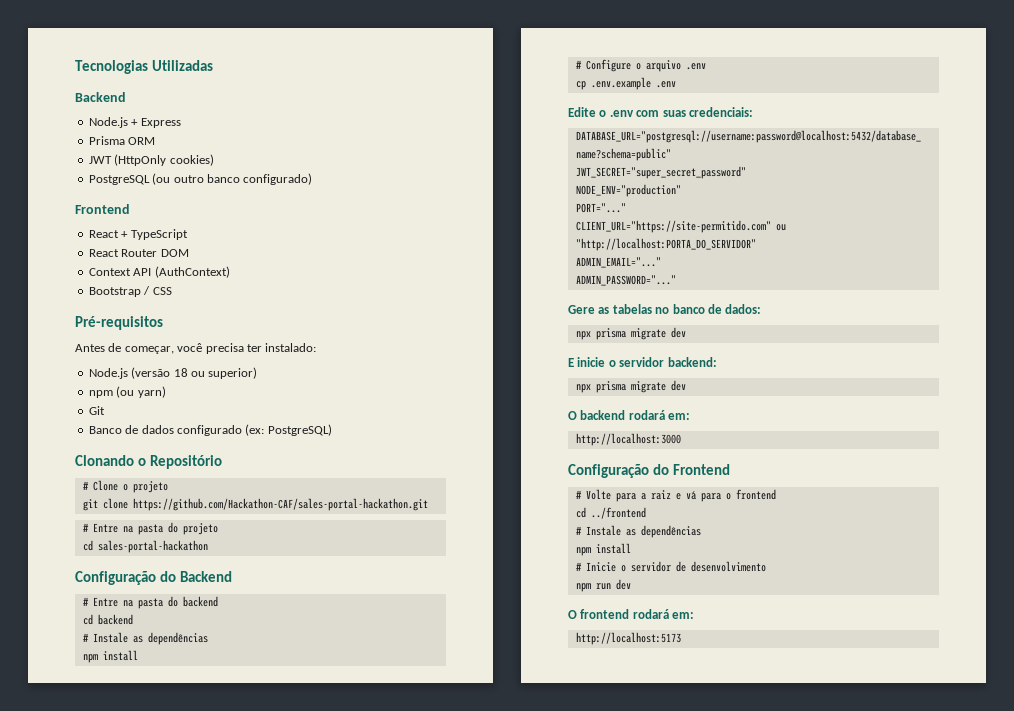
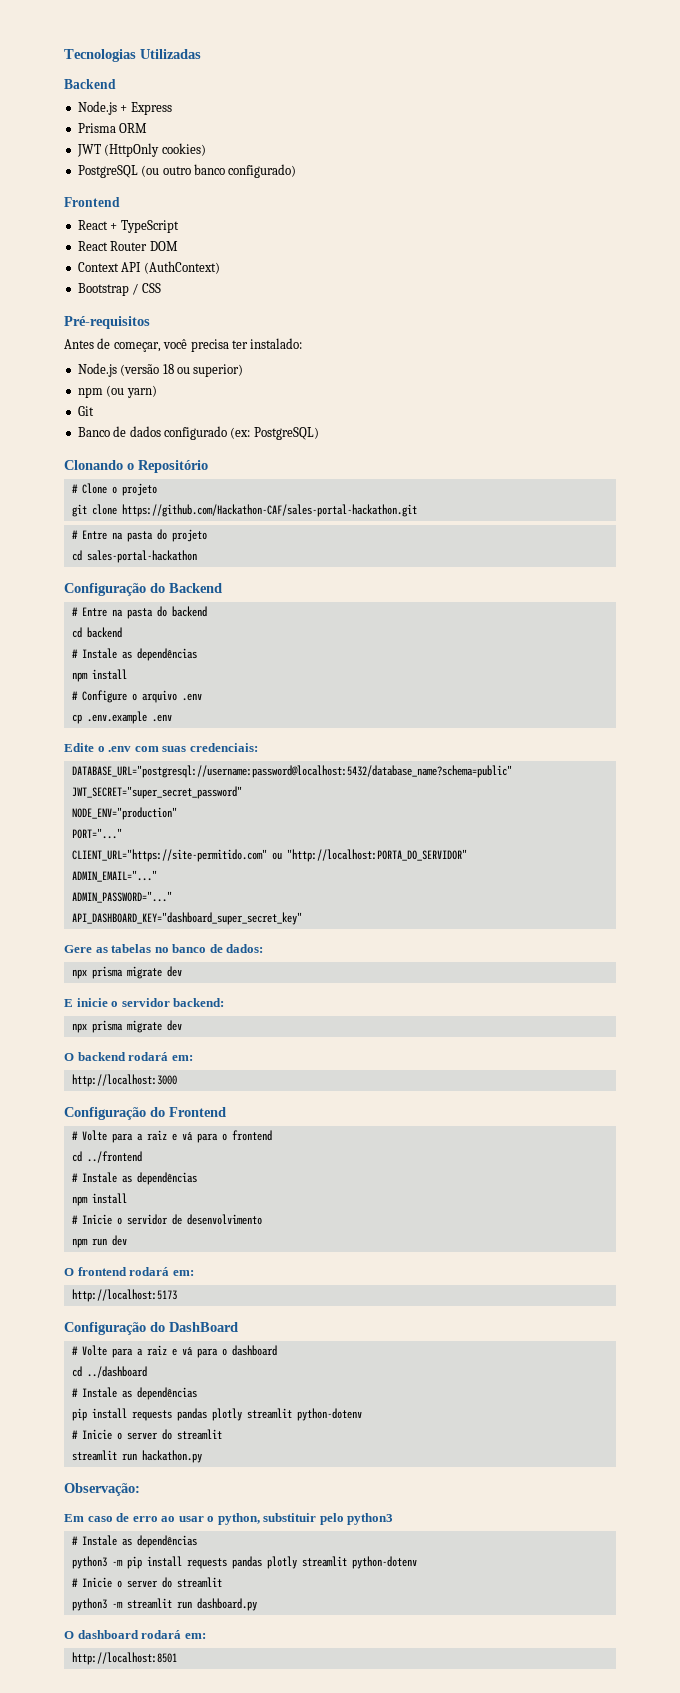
(676, 280) none -> [71,912,302,925] // API_DASHBOARD_KEY="dashboard_super_secret_key"
(681, 638) none -> [64,1322,238,1335] [71,1345,277,1358] [71,1366,147,1378] [71,1387,197,1400] [71,1408,362,1421] [71,1429,222,1440] [71,1450,202,1463] [64,1483,140,1496] [64,1513,394,1525] [71,1535,197,1548] [71,1556,417,1569] [71,1577,222,1588] [71,1598,257,1611] [64,1630,206,1639] [71,1652,177,1665] // Configuração do DashBoard // # Volte para a raiz e vá para o dashboard // cd ../dashboard // # Instale as dependências // pip install requests pandas plotly streamlit python-dotenv // # Inicie o server do streamlit // streamlit run hackathon.py // Observação: // Em caso de erro ao usar o python, substituir pelo python3 // # Instale as dependências // python3 -m pip install requests pandas plotly streamlit python-dotenv // # Inicie o server do streamlit // python3 -m streamlit run dashboard.py // O dashboard rodará em: // http://localhost:8501

